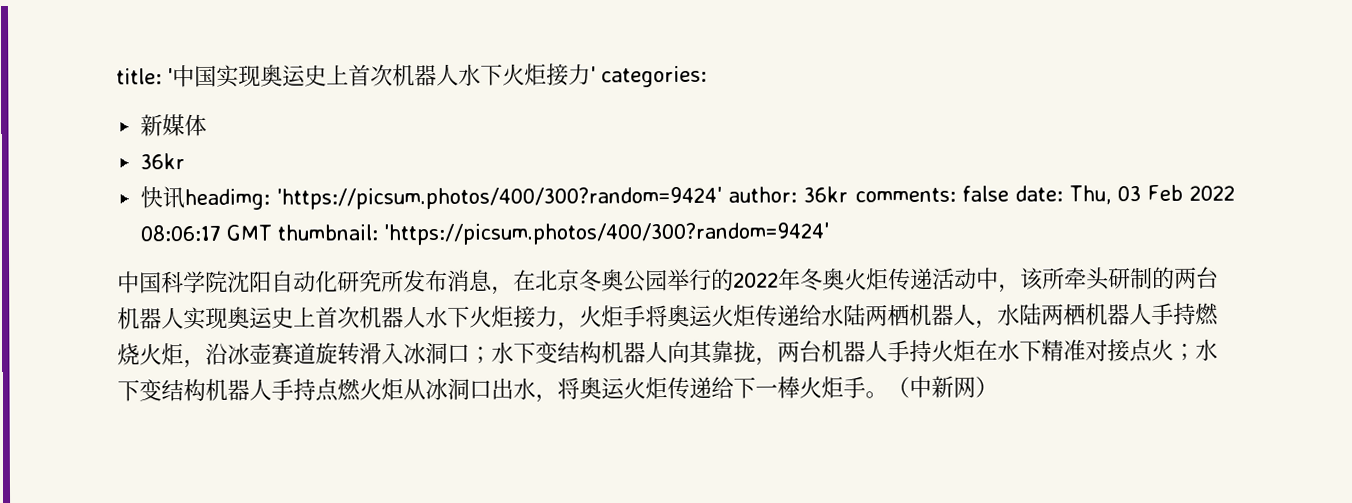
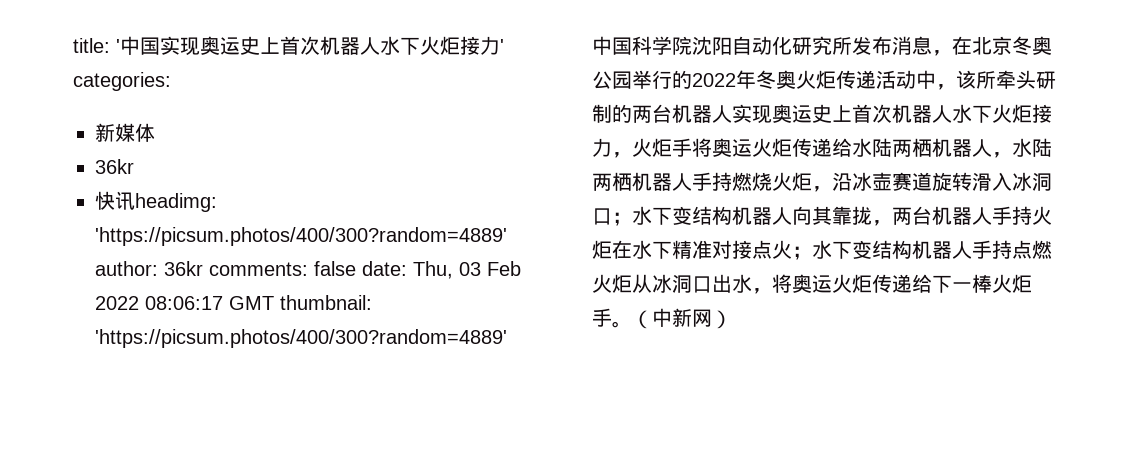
[276,186,723,210] 'https://picsum.photos/400/300?random=9424' -> [95,227,507,246] 'https://picsum.photos/400/300?random=4889'
[383,222,830,246] 'https://picsum.photos/400/300?random=9424' -> [95,329,507,348] 'https://picsum.photos/400/300?random=4889'

